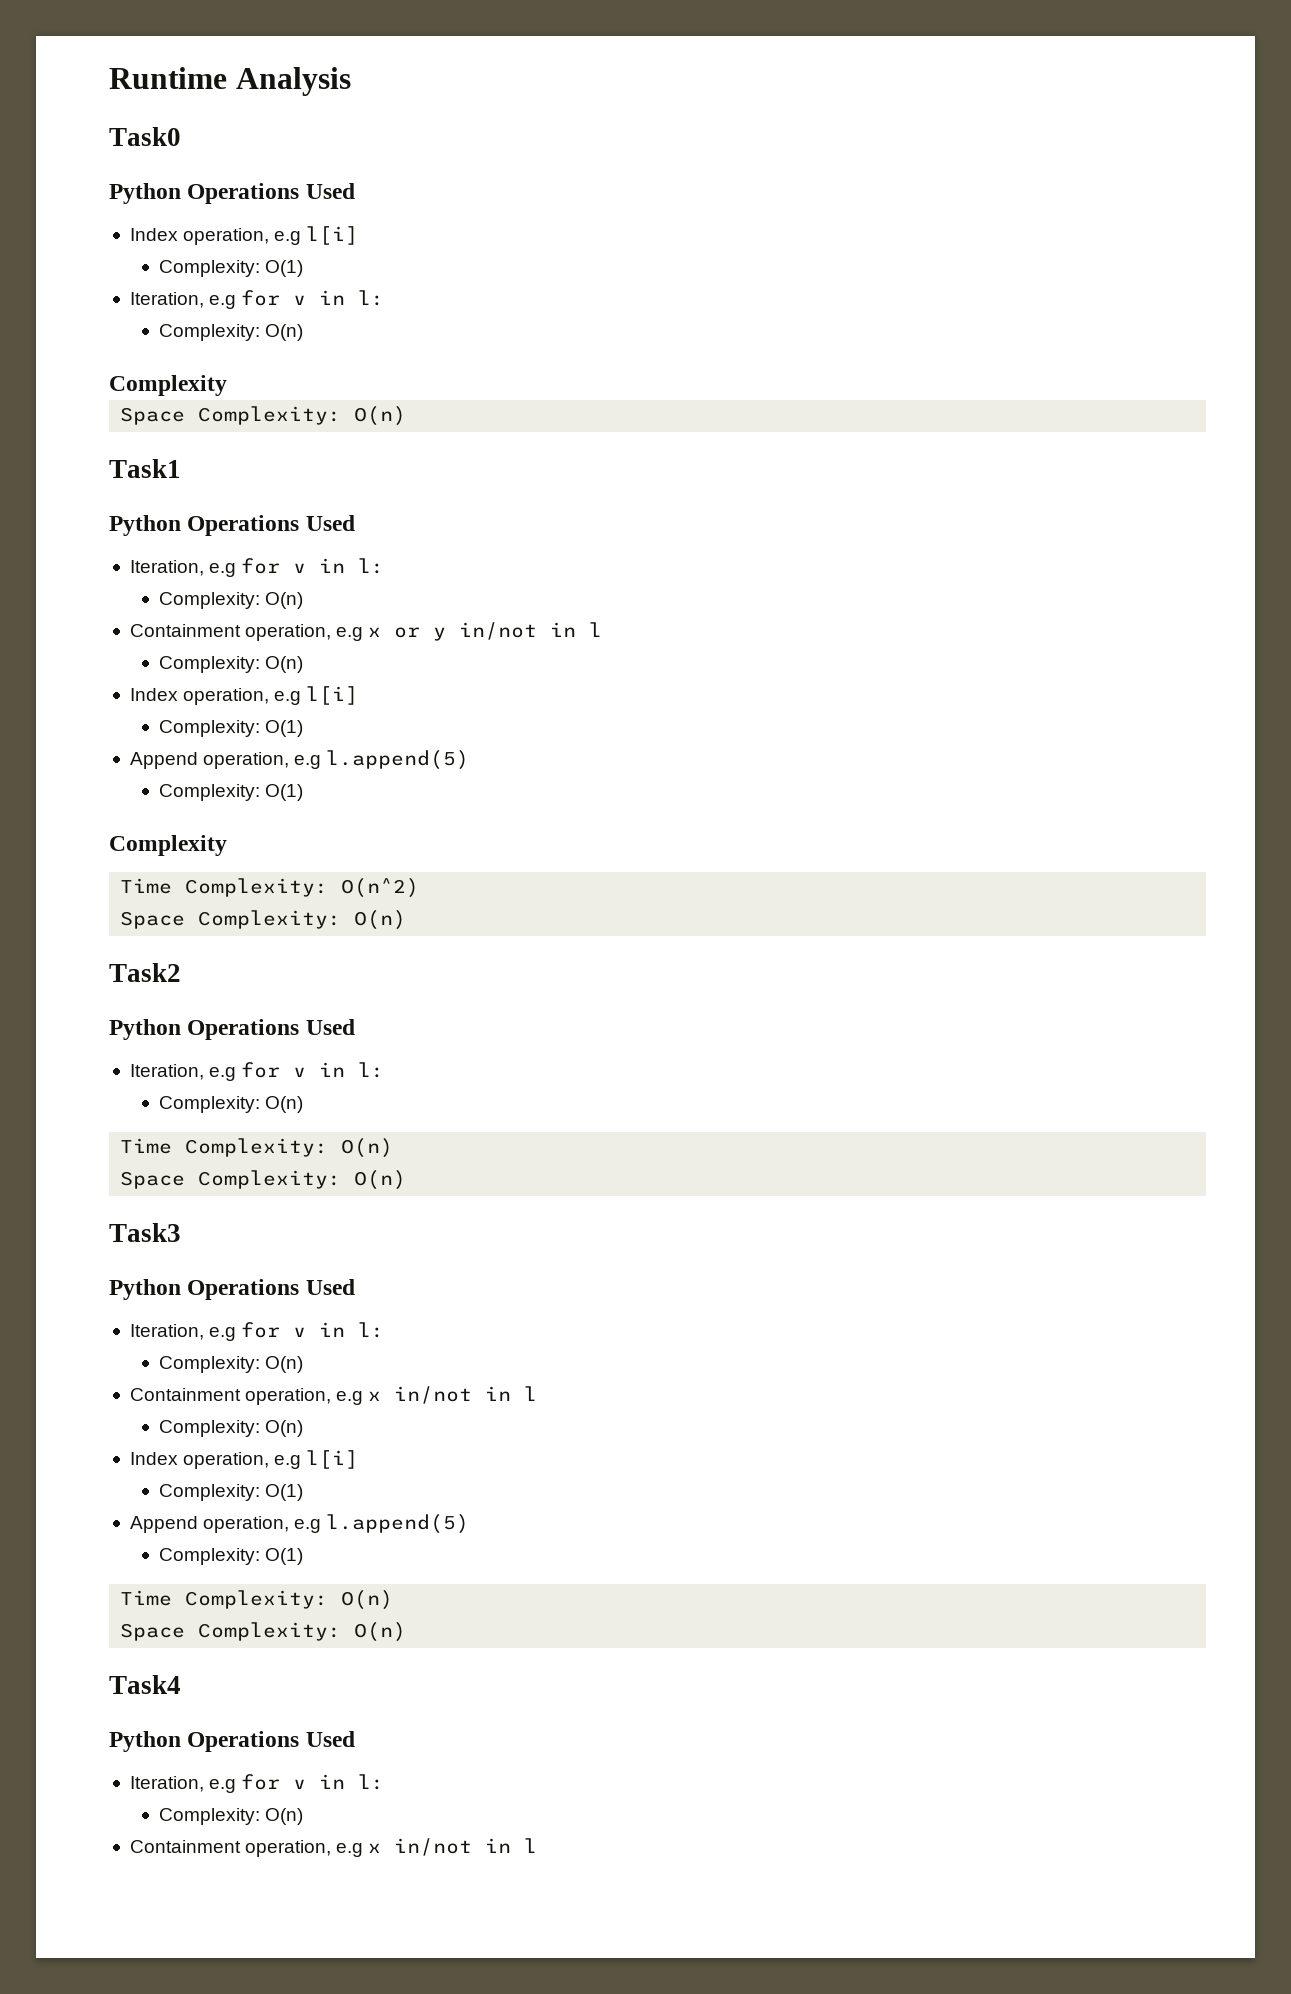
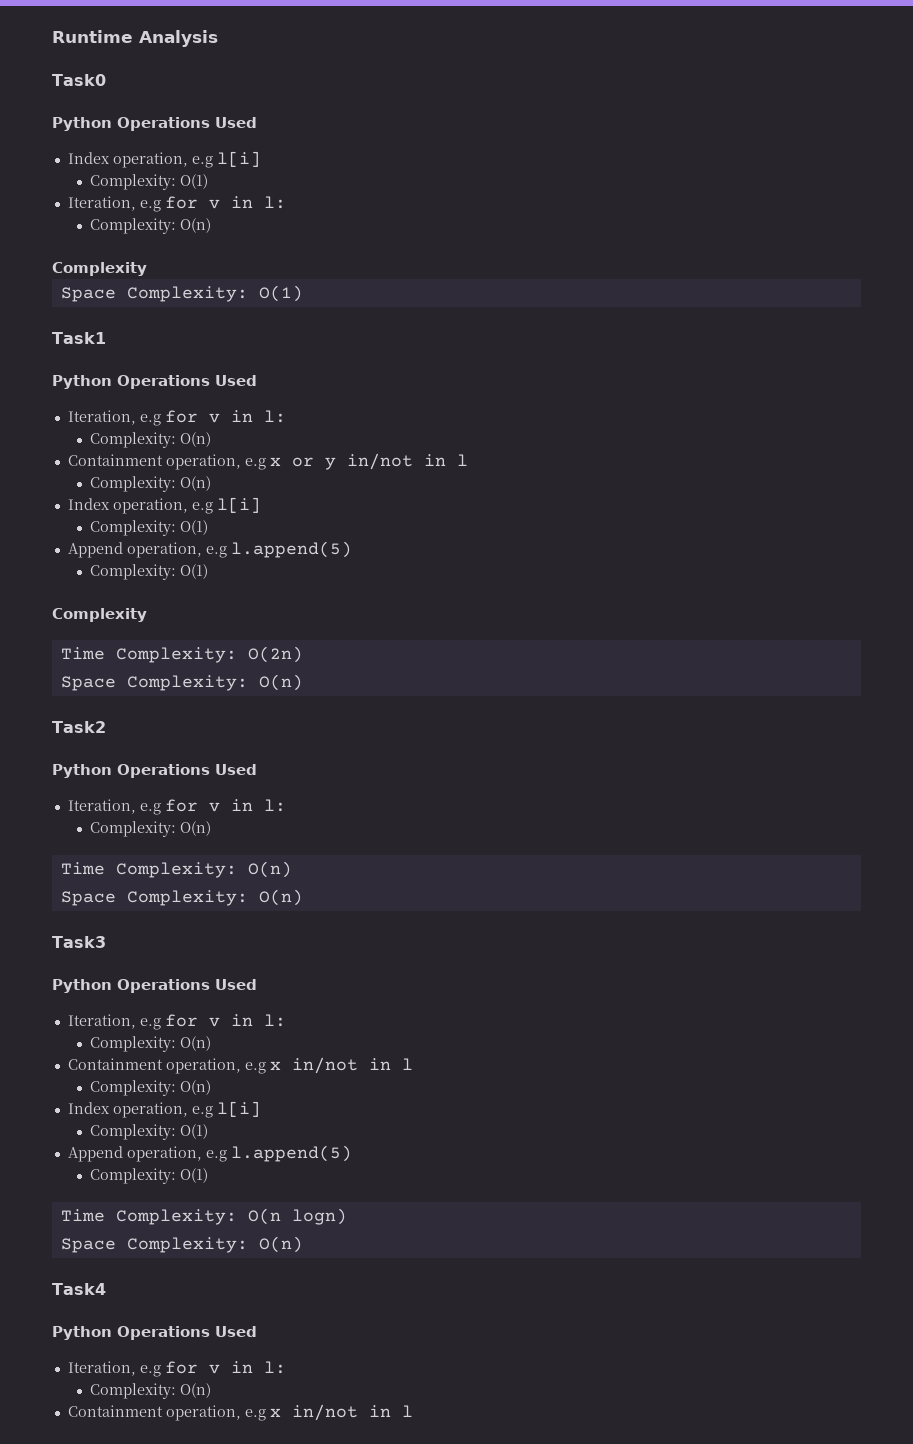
[354,406,407,426] O(n) -> [258,285,303,302] O(1)
[341,878,420,898] O(n^2) -> [247,646,303,663] O(2n)
[341,1590,394,1610] O(n) -> [247,1208,347,1225] O(n logn)

